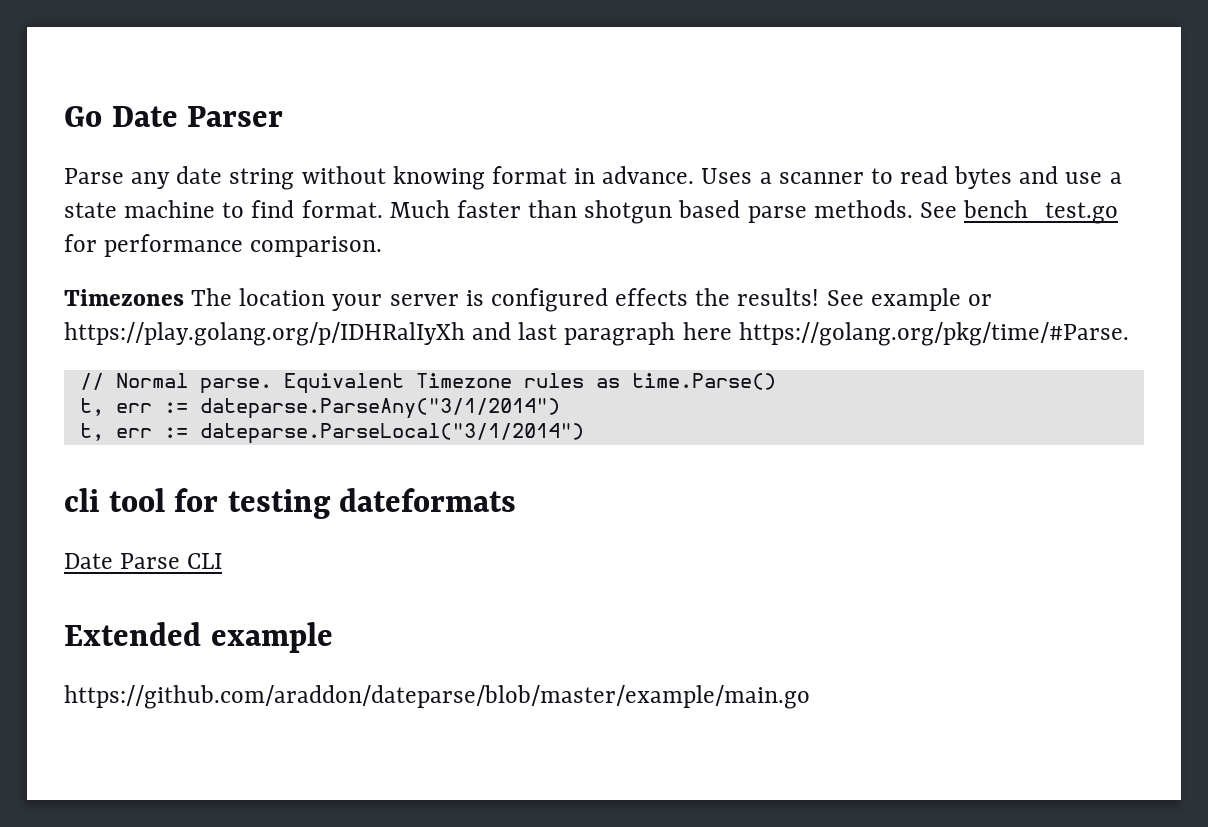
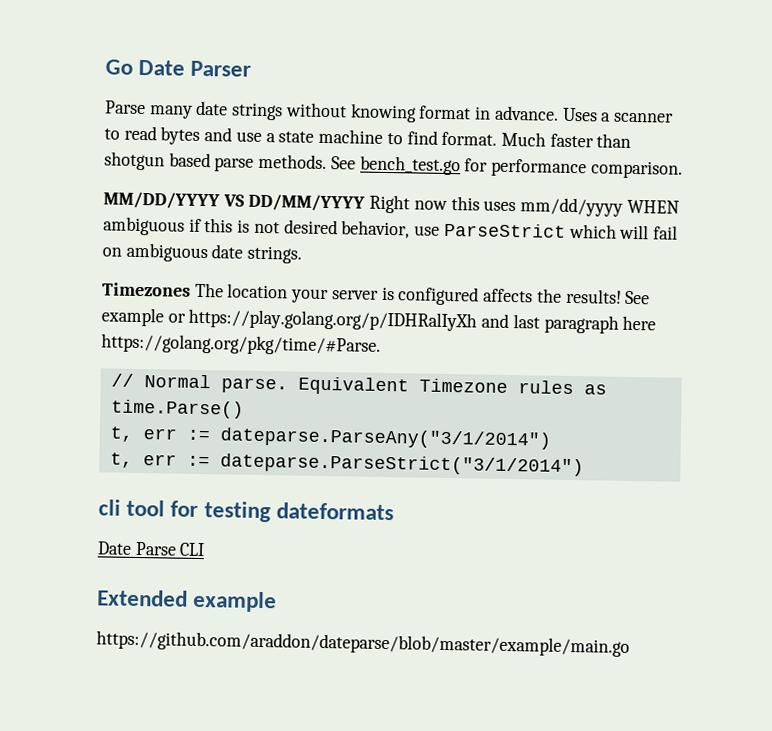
[131,166,295,190] any date string -> [148,100,284,121] many date strings
(383, 246) none -> [103,191,680,217] [103,216,678,240] [102,242,303,264] // MM/DD/YYYY VS DD/MM/YYYY Right now this uses mm/dd/yyyy WHEN ambiguous if this is not desired behavior, use ParseStrict which will fail on ambiguous date strings.
[615,288,689,306] effects -> [483,288,534,303] affects
[199,423,584,444] dateparse.ParseLocal("3/1/2014") -> [219,453,584,477] dateparse.ParseStrict("3/1/2014")

